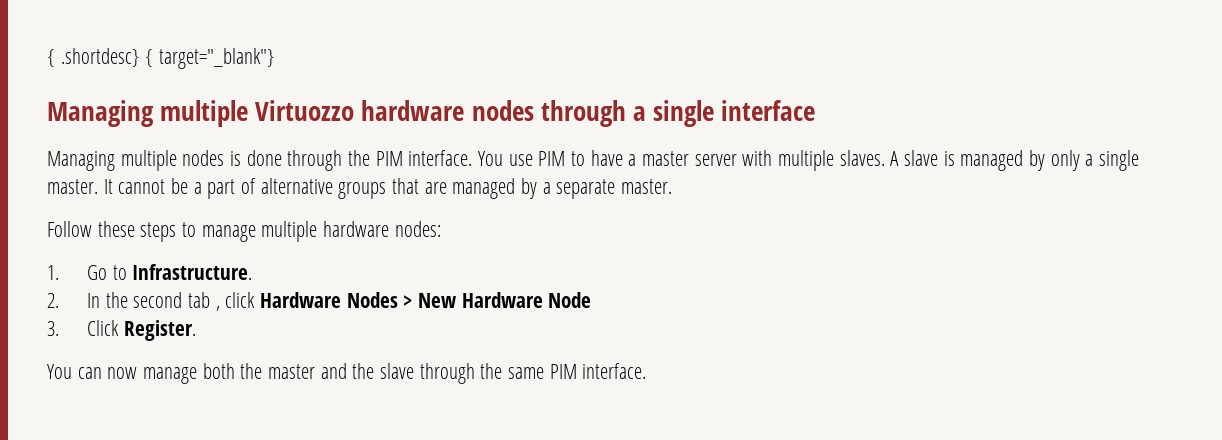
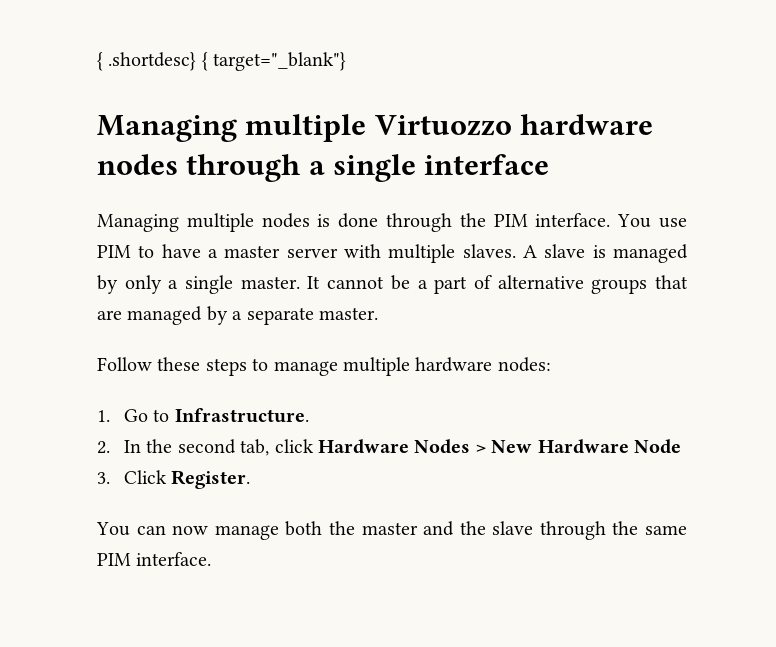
[188,292,220,311] tab , -> [240,439,270,456] tab,

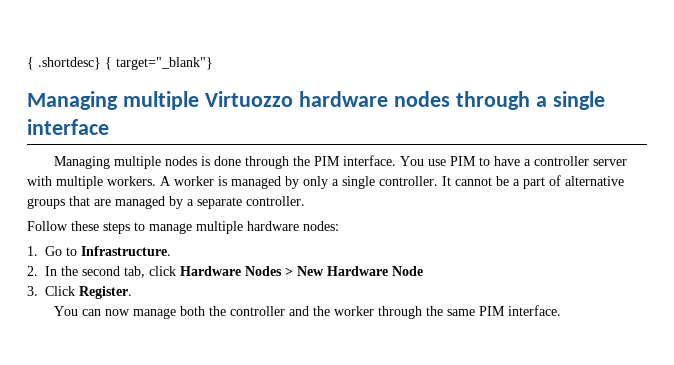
[224,245,281,258] master -> [533,156,589,166] controller
[462,244,586,258] slaves. A slave -> [107,176,214,186] workers. A worker
[240,276,300,289] master. -> [379,176,438,186] controller.
[319,307,378,320] master. -> [246,196,305,206] controller.
[361,522,418,535] master -> [229,306,285,316] controller
[492,521,534,535] slave -> [333,306,374,316] worker

